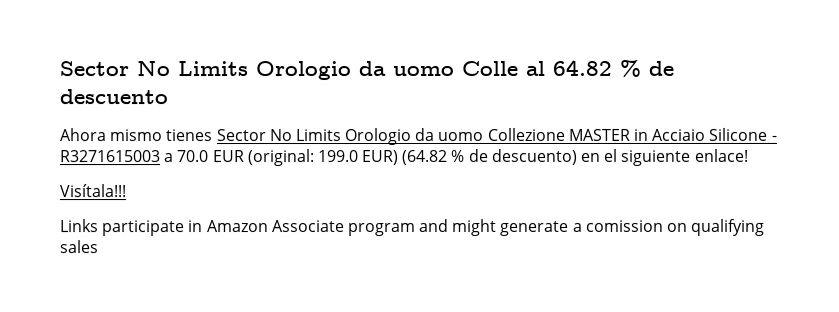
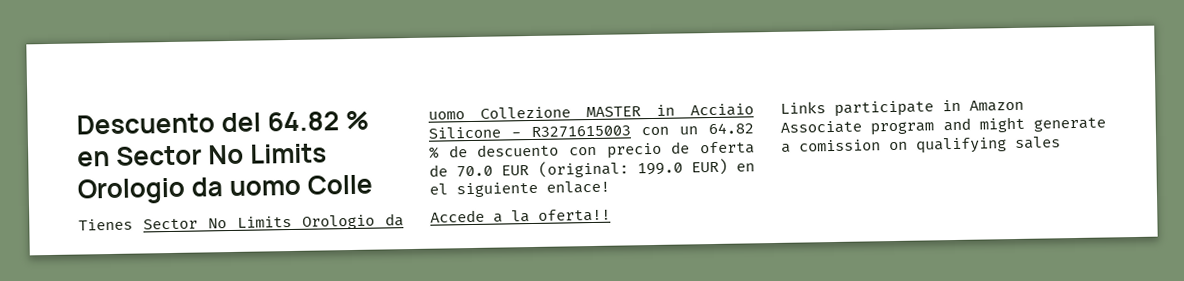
(59, 69) none -> [76,110,370,135] [77,151,110,167] Descuento del 64.82 % en
[525,59,674,77] [59,89,168,105] [59,128,213,142] al 64.82 % de descuento // Ahora mismo tienes -> [78,218,133,231] // Tienes
[163,153,175,163] a -> [641,122,754,136] [429,141,755,159] [429,164,448,177] con un 64.82 % de descuento con precio de oferta de
[401,148,578,166] (64.82 % de descuento) -> (728, 167) none
[60,184,127,198] Visítala!!! -> [430,208,611,223] Accede a la oferta!!

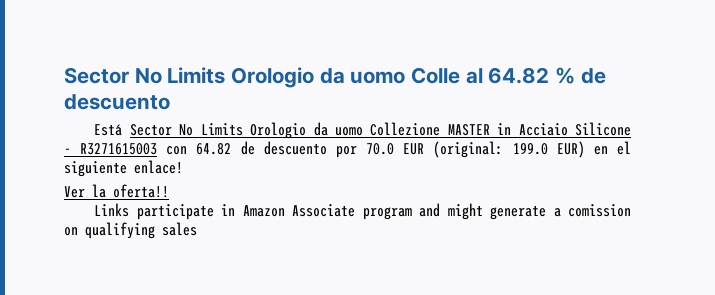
[76,110,370,135] [77,151,110,167] Descuento del 64.82 % en -> (64, 75) none
[78,218,133,231] // Tienes -> [465,67,606,84] [64,94,170,110] [94,124,123,136] al 64.82 % de descuento // Está
[679,122,754,135] [429,141,755,159] [429,164,448,177] un 64.82 % de descuento con precio de oferta de -> [196,141,357,158] 64.82 de descuento por
[430,209,503,223] Accede a -> [64,186,85,198] Ver

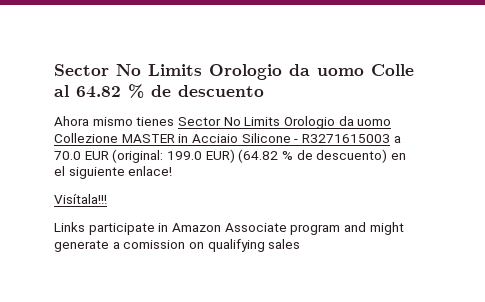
[94,124,123,136] Está -> [54,116,175,126] Ahora mismo tienes
[166,141,357,158] con 64.82 de descuento por -> [393,136,401,143] a
(585, 149) none -> [238,149,388,163] (64.82 % de descuento)
[64,184,169,198] Ver la oferta!! -> [54,194,107,204] Visítala!!!

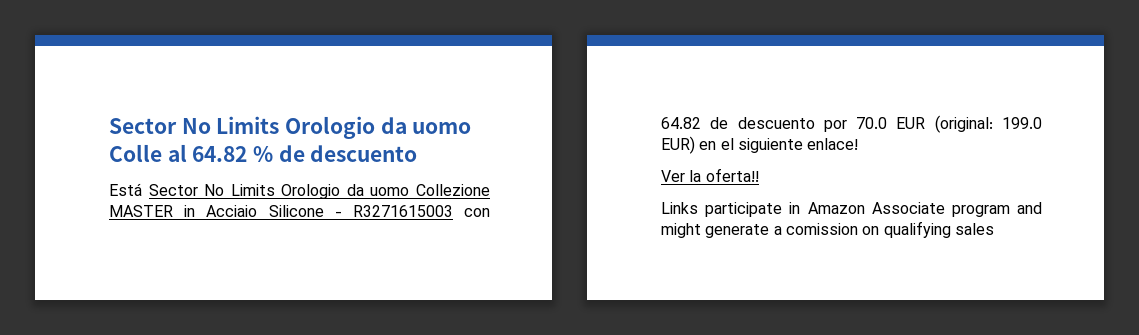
[54,116,175,126] Ahora mismo tienes -> [109,183,142,196] Está
[393,136,401,143] a -> [463,208,490,217] [661,117,847,132] con 64.82 de descuento por
[238,149,388,163] (64.82 % de descuento) -> (695, 145) none
[54,194,107,204] Visítala!!! -> [661,168,759,182] Ver la oferta!!

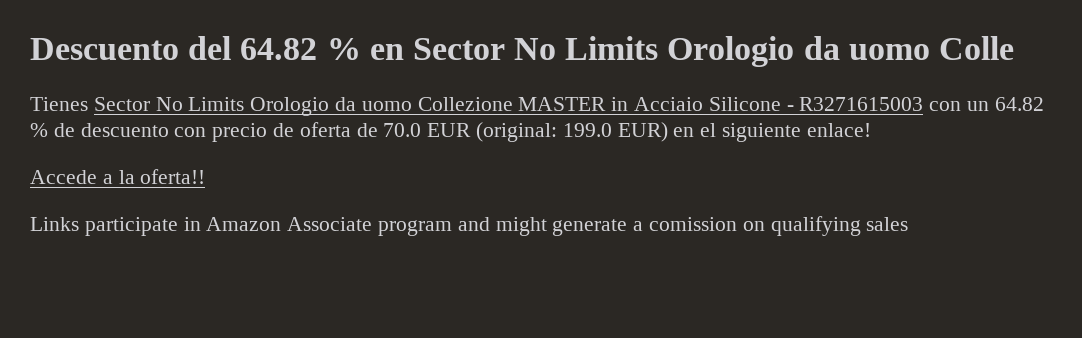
(109, 126) none -> [30,36,404,60] Descuento del 64.82 % en
[167,144,418,162] [109,183,142,196] al 64.82 % de descuento // Está -> [30,97,88,111] // Tienes
[661,117,847,132] 64.82 de descuento por -> [967,97,1044,111] [30,122,378,142] un 64.82 % de descuento con precio de oferta de
[661,170,685,182] Ver -> [30,170,113,184] Accede a

